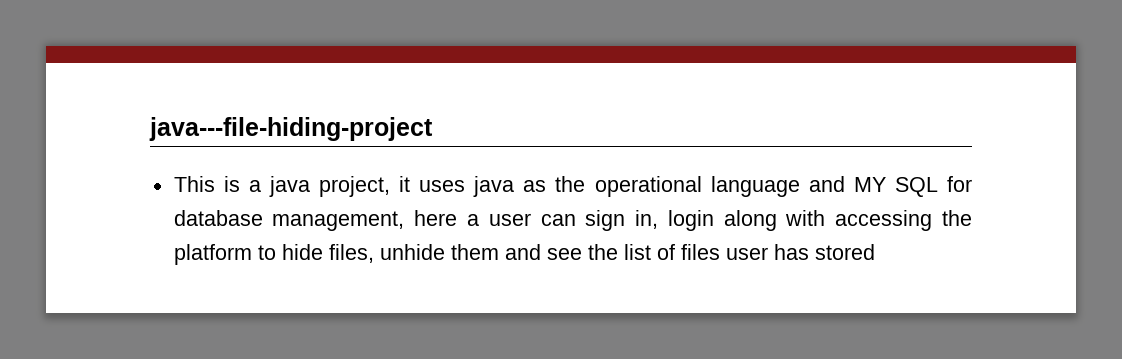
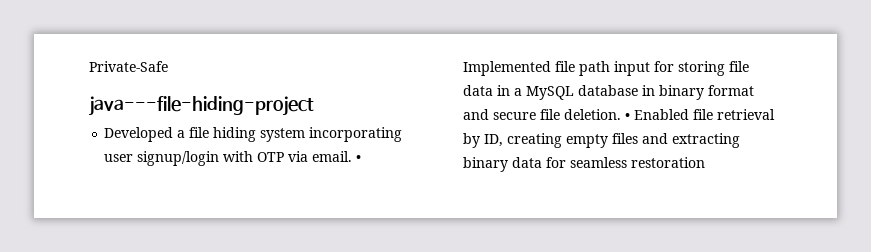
(149, 129) none -> [89,61,168,72] Private-Safe //
[173,176,973,197] [173,210,973,231] [173,244,875,265] This is a java project, it uses java as the operational language and MY SQL for database management, here a user can sign in, login along with accessing the platform to hide files, unhide them and see the list of files user has stored -> [104,127,403,142] [104,151,362,166] [463,61,750,76] [463,85,755,100] [463,109,776,120] [463,133,741,148] [463,157,706,172] Developed a file hiding system incorporating user signup/login with OTP via email. • Implemented file path input for storing file data in a MySQL database in binary format and secure file deletion. • Enabled file retrieval by ID, creating empty files and extracting binary data for seamless restoration

